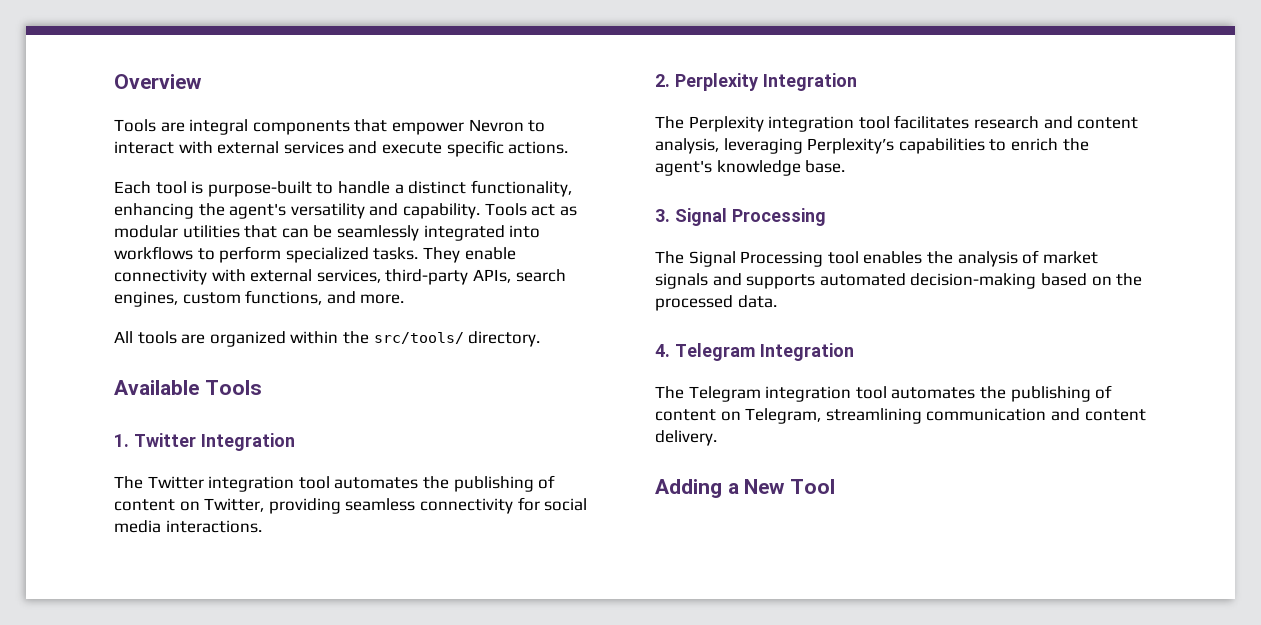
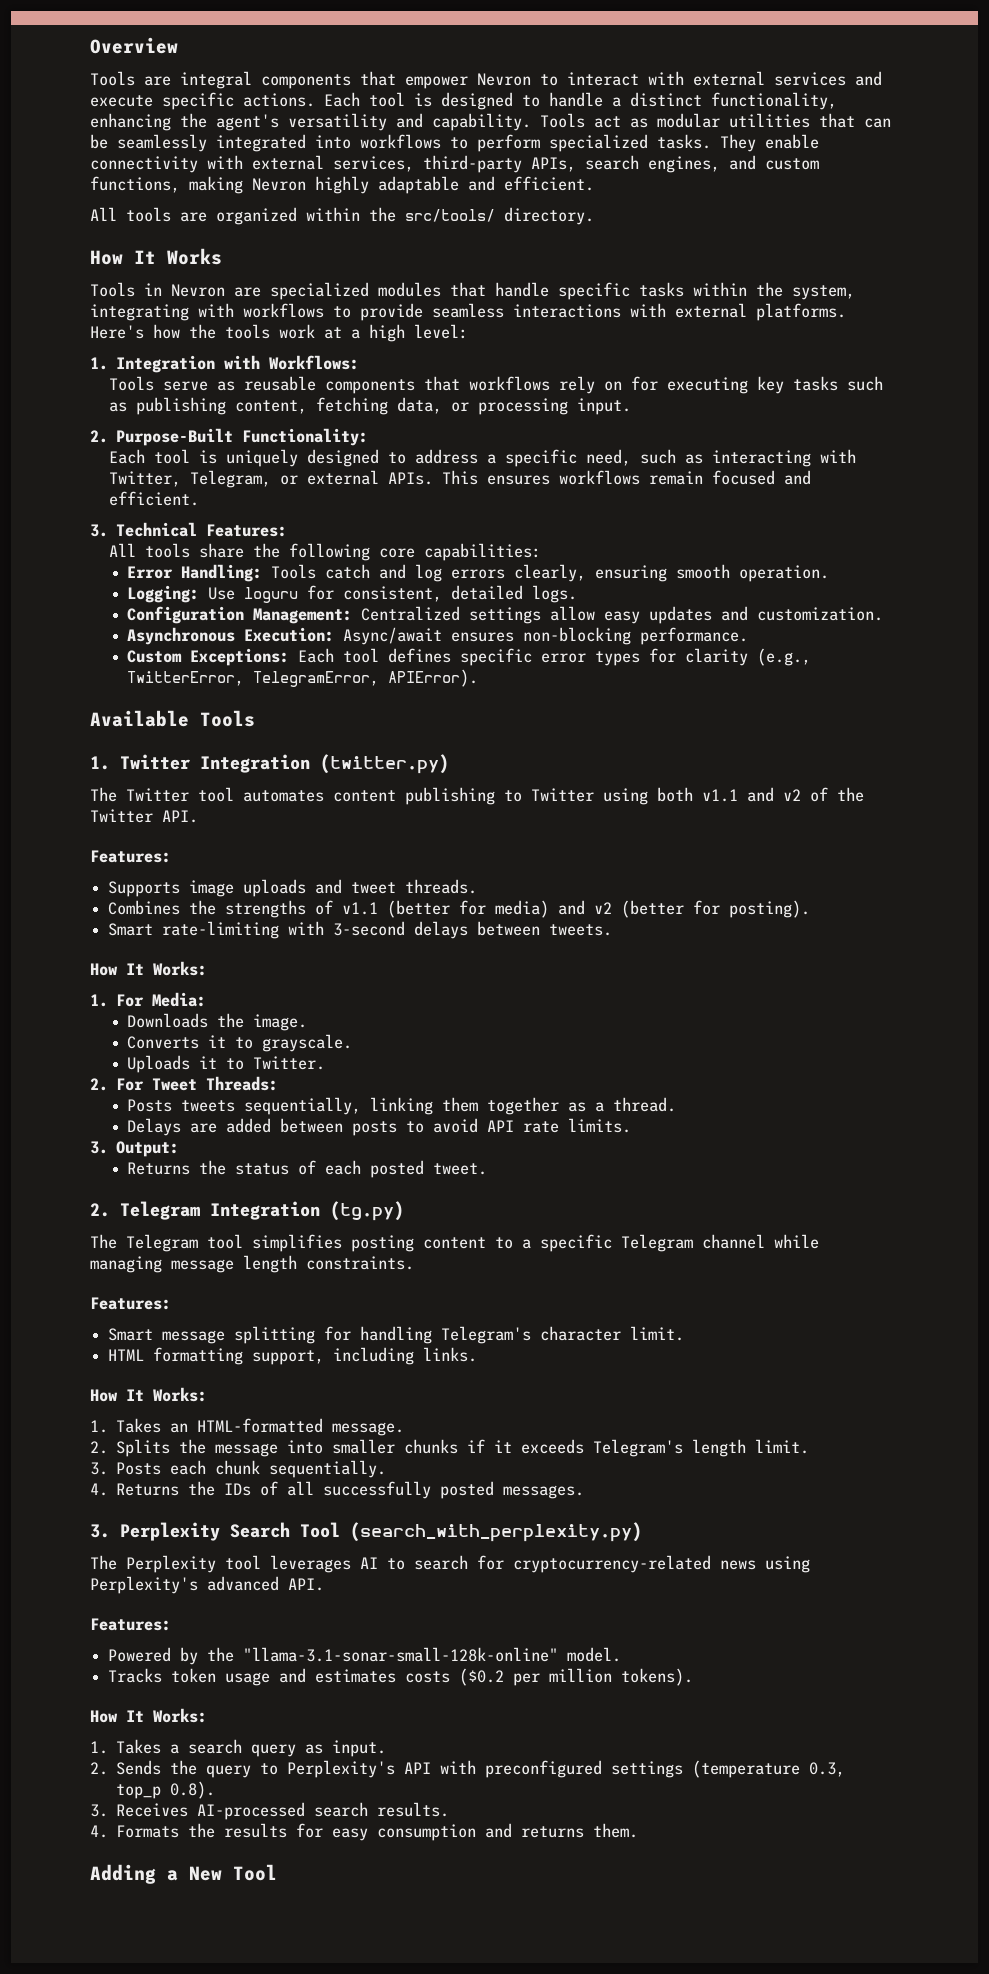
[114,181,312,197] // Each tool is purpose-built -> [324,92,513,110] Each tool is designed
(178, 299) none -> [729,155,756,170] and
[326,291,405,304] and more. -> [189,176,594,194] making Nevron highly adaptable and efficient.
(541, 339) none -> [90,248,222,265] [90,282,855,300] [90,303,846,321] [90,324,468,342] [90,355,360,373] [109,376,884,394] [109,397,632,415] [90,428,369,446] [109,449,857,467] [109,470,812,488] [109,491,200,506] [90,522,288,537] [109,543,542,561] [127,564,830,582] [127,585,578,603] [127,606,884,624] [127,627,749,645] [127,648,812,666] [127,669,479,687] // How It Works // Tools in Nevron are specialized modules that handle specific tasks within the system, integrating with workflows to provide seamless interactions with external platforms. Here's how the tools work at a high level: // 1. Integration with Workflows: // Tools serve as reusable components that workflows rely on for executing key tasks such as publishing content, fetching data, or processing input. // 2. Purpose-Built Functionality: // Each tool is uniquely designed to address a specific need, such as interacting with Twitter, Telegram, or external APIs. This ensures workflows remain focused and efficient. // 3. Technical Features: // All tools share the following core capabilities: // Error Handling: Tools catch and log errors clearly, ensuring smooth operation. // Logging: Use loguru for consistent, detailed logs. // Configuration Management: Centralized settings allow easy updates and customization. // Asynchronous Execution: Async/await ensures non-blocking performance. // Custom Exceptions: Each tool defines specific error types for clarity (e.g., TwitterError, TelegramError, APIError).
(295, 442) none -> [320,754,449,774] (twitter.py)
[208,475,556,492] [114,497,588,514] [114,520,262,533] [655,73,857,91] [655,115,1139,132] [655,138,1089,154] [655,160,846,176] [655,208,826,226] [655,250,1098,267] [655,273,1143,289] [655,295,777,311] [655,343,854,361] [655,385,1113,402] [655,408,1146,424] [655,430,717,446] integration tool automates the publishing of content on Twitter, providing seamless connectivity for social media interactions. // 2. Perplexity Integration // The Perplexity integration tool facilitates research and content analysis, leveraging Perplexity’s capabilities to enrich the agent's knowledge base. // 3. Signal Processing // The Signal Processing tool enables the analysis of market signals and supports automated decision-making based on the processed data. // 4. Telegram Integration // The Telegram integration tool automates the publishing of content on Telegram, streamlining communication and content delivery. -> [198,787,864,805] [90,809,198,823] [90,850,171,863] [108,879,478,897] [108,900,811,918] [108,921,613,939] [90,961,207,976] [90,992,207,1007] [127,1013,308,1031] [127,1034,353,1052] [127,1055,326,1073] [90,1076,279,1091] [127,1097,677,1115] [127,1118,632,1136] [90,1141,180,1157] [127,1160,488,1178] [90,1201,404,1221] [90,1234,819,1252] [90,1255,414,1273] [90,1297,171,1310] [108,1326,685,1344] [108,1347,478,1365] [90,1387,207,1402] [90,1418,405,1436] [90,1439,810,1457] [90,1460,387,1478] [90,1481,585,1499] [90,1522,642,1542] [90,1555,810,1573] [90,1576,324,1594] [90,1618,171,1631] [108,1647,622,1665] [108,1668,694,1686] [90,1708,207,1723] [90,1739,387,1757] [90,1760,846,1778] [116,1781,216,1799] [90,1802,450,1820] [90,1823,639,1841] tool automates content publishing to Twitter using both v1.1 and v2 of the Twitter API. // Features: // Supports image uploads and tweet threads. // Combines the strengths of v1.1 (better for media) and v2 (better for posting). // Smart rate-limiting with 3-second delays between tweets. // How It Works: // 1. For Media: // Downloads the image. // Converts it to grayscale. // Uploads it to Twitter. // 2. For Tweet Threads: // Posts tweets sequentially, linking them together as a thread. // Delays are added between posts to avoid API rate limits. // 3. Output: // Returns the status of each posted tweet. // 2. Telegram Integration (tg.py) // The Telegram tool simplifies posting content to a specific Telegram channel while managing message length constraints. // Features: // Smart message splitting for handling Telegram's character limit. // HTML formatting support, including links. // How It Works: // 1. Takes an HTML-formatted message. // 2. Splits the message into smaller chunks if it exceeds Telegram's length limit. // 3. Posts each chunk sequentially. // 4. Returns the IDs of all successfully posted messages. // 3. Perplexity Search Tool (search_with_perplexity.py) // The Perplexity tool leverages AI to search for cryptocurrency-related news using Perplexity's advanced API. // Features: // Powered by the "llama-3.1-sonar-small-128k-online" model. // Tracks token usage and estimates costs ($0.2 per million tokens). // How It Works: // 1. Takes a search query as input. // 2. Sends the query to Perplexity's API with preconfigured settings (temperature 0.3, top_p 0.8). // 3. Receives AI-processed search results. // 4. Formats the results for easy consumption and returns them.

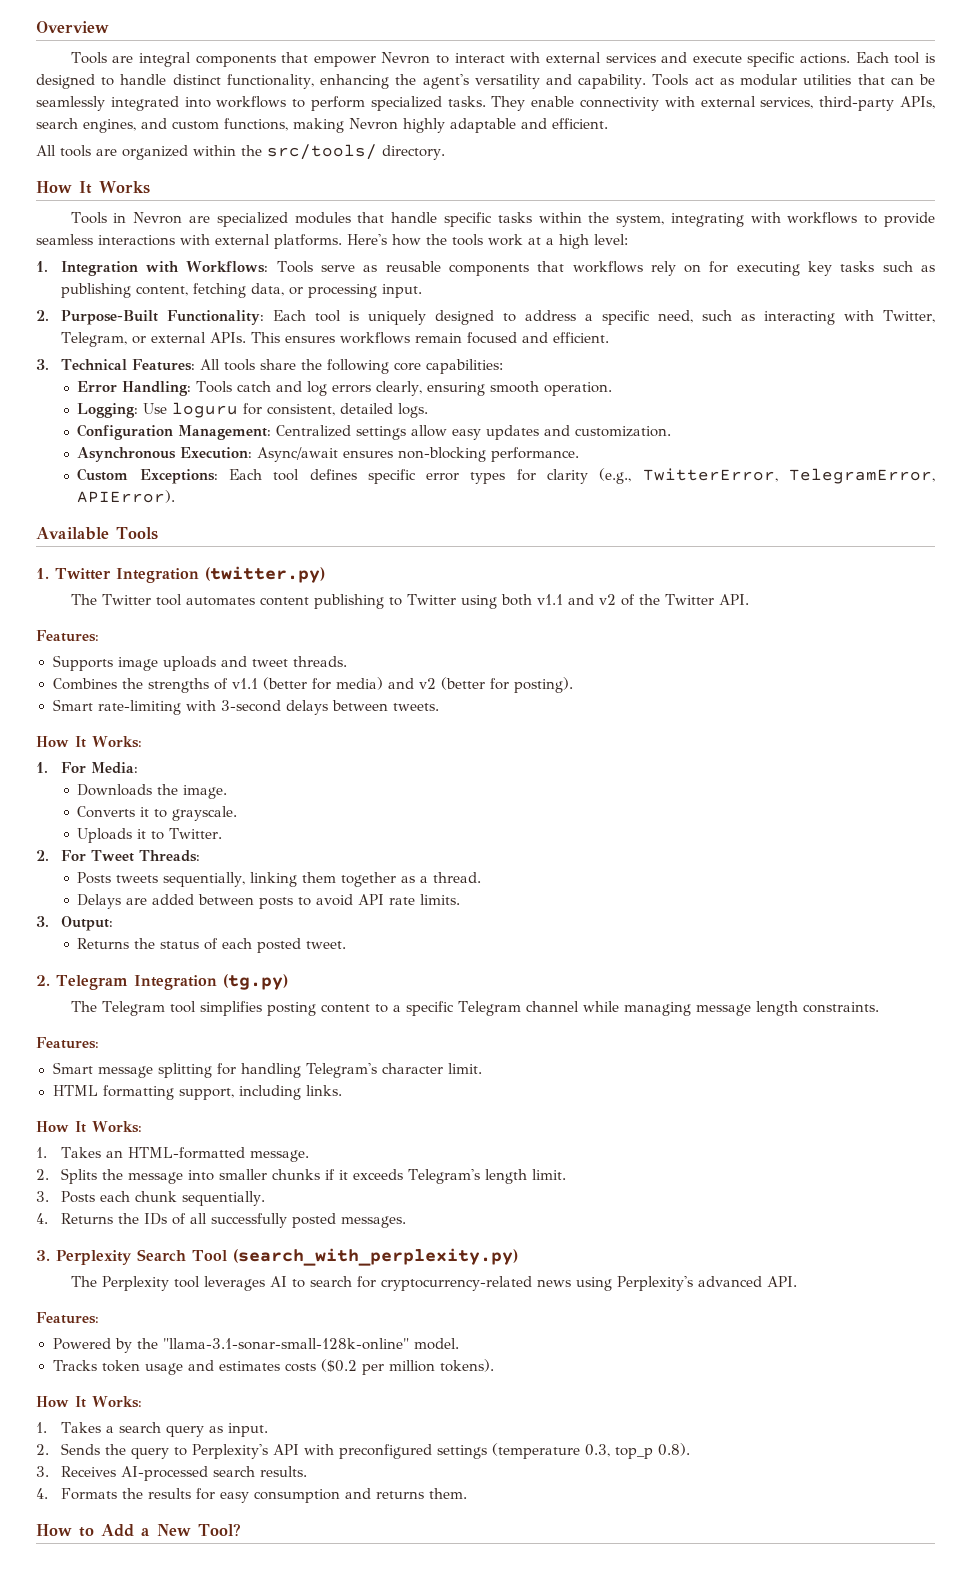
[612,97,621,107] a -> (167, 79) none
(360, 362) // -> (269, 267) none
(369, 437) // -> (264, 317) none
(288, 530) // -> (195, 365) none
[90,1864,156,1884] Adding -> [36,1524,134,1537] How to Add
[233,1864,277,1881] Tool -> [198,1523,241,1537] Tool?

